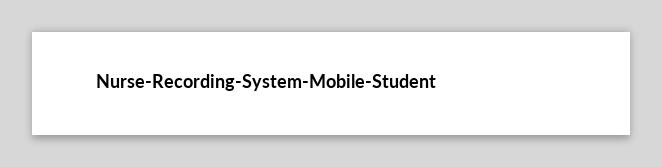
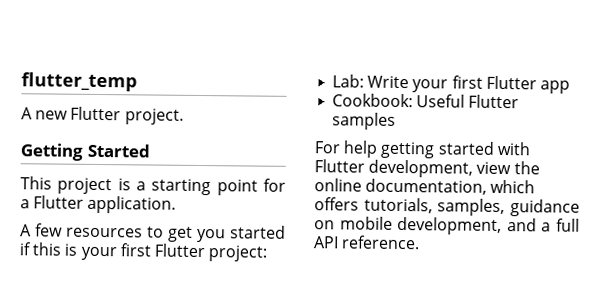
[96,74,436,91] Nurse-Recording-System-Mobile-Student -> [21,72,137,92] [21,106,184,125] [20,143,150,161] [20,176,286,196] [20,195,177,214] [20,223,286,243] [19,242,268,262] [332,74,570,94] [332,93,520,109] [332,112,397,130] [314,140,531,159] [314,159,540,178] [314,178,536,195] [314,197,580,217] [314,216,580,236] [313,235,421,250] flutter_temp // A new Flutter project. // Getting Started // This project is a starting point for a Flutter application. // A few resources to get you started if this is your first Flutter project: // Lab: Write your first Flutter app // Cookbook: Useful Flutter samples // For help getting started with Flutter development, view the online documentation, which offers tutorials, samples, guidance on mobile development, and a full API reference.

